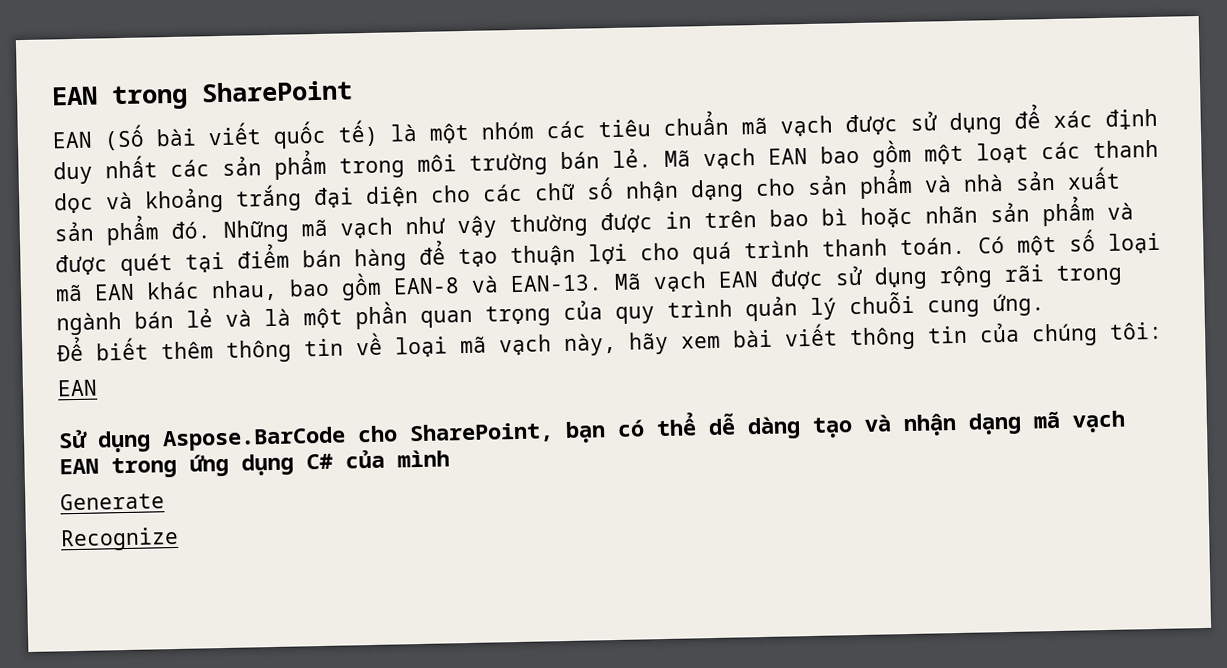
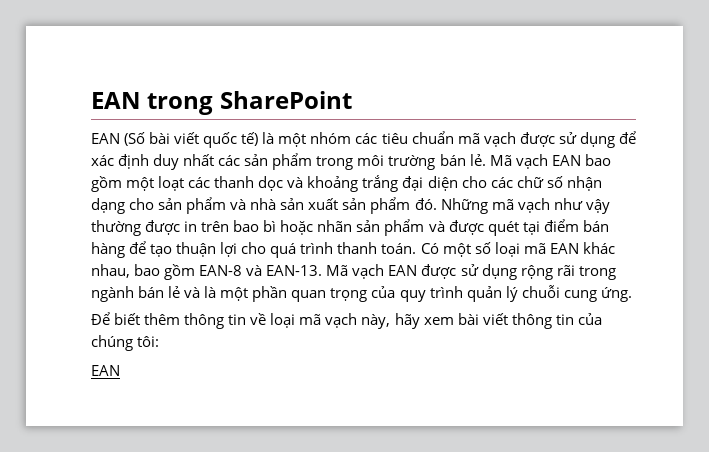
[58,410,1126,453] [59,449,450,479] [60,492,165,511] [60,526,179,552] // Sử dụng Aspose.BarCode cho SharePoint, bạn có thể dễ dàng tạo và nhận dạng mã vạch EAN trong ứng dụng C# của mình // Generate // Recognize -> (120, 370) none

